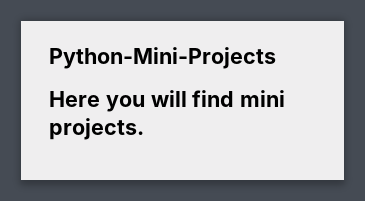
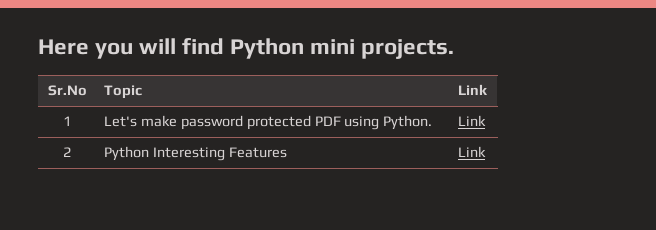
[49,47,276,69] Python-Mini-Projects // -> (38, 47) none
(235, 98) none -> [230,38,305,59] Python
(144, 129) none -> [47,85,87,96] [103,85,142,99] [457,84,488,95] [63,116,71,126] [103,115,433,130] [457,115,486,126] [63,147,71,157] [103,146,287,161] [457,146,486,157] // Sr.No | Topic | Link // 1 | Let's make password protected PDF using Python. | Link // 2 | Python Interesting Features | Link

